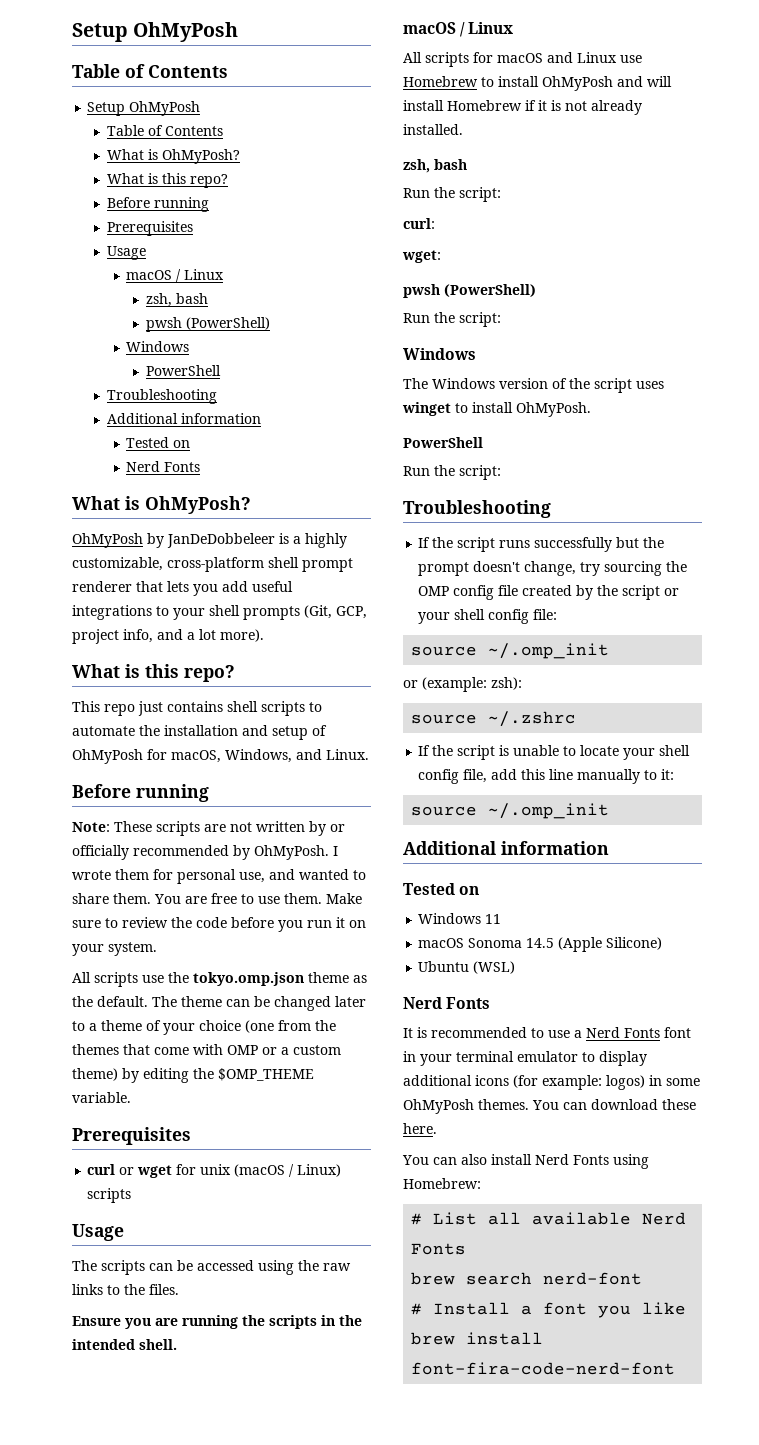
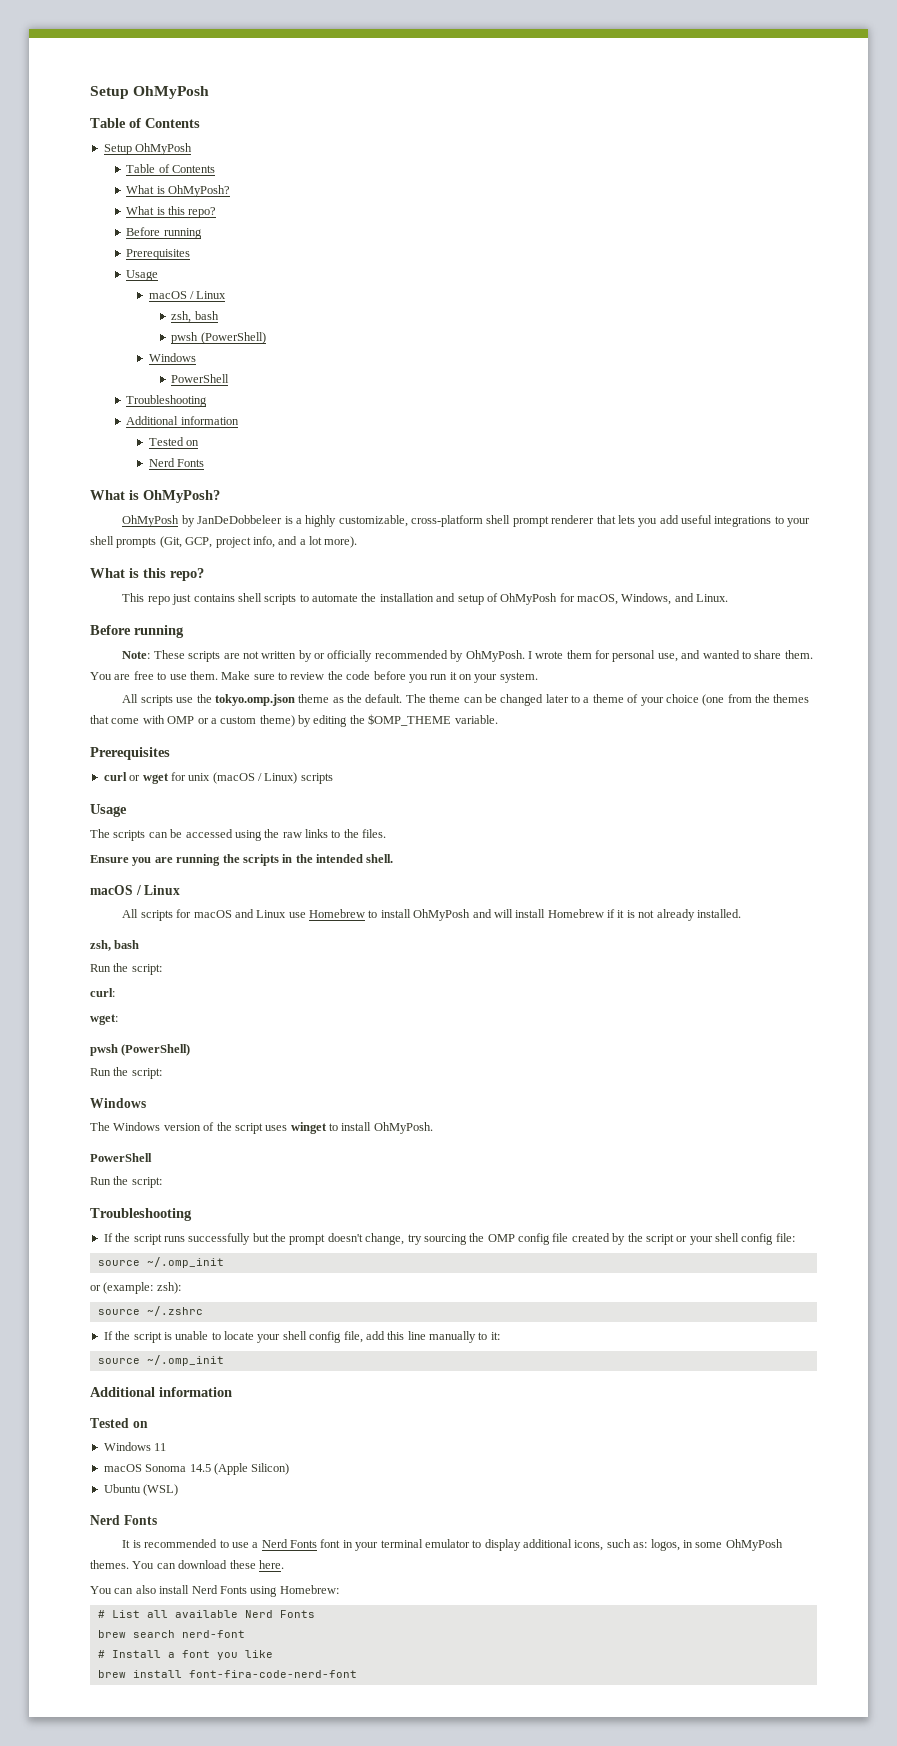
[606,937,663,950] Silicone) -> [251,1463,290,1475] Silicon)
[475,1075,645,1090] icons (for example: logos) -> [574,1539,680,1551] icons, such as: logos,

